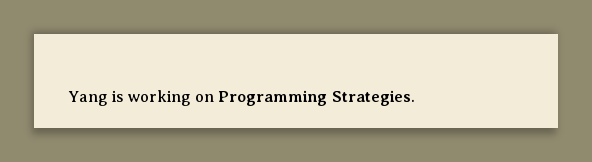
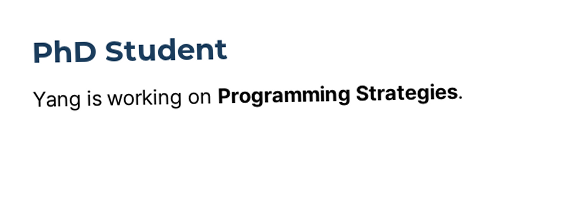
(68, 98) none -> [31,37,229,63] PhD Student //

